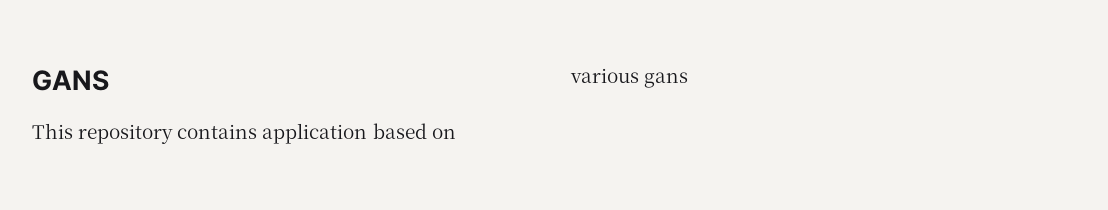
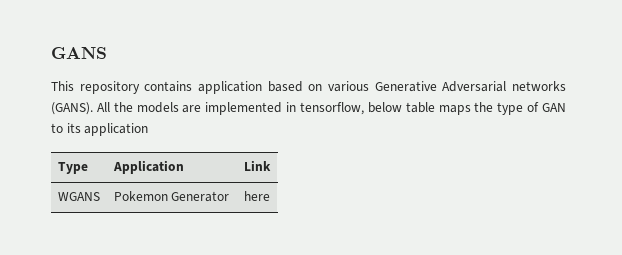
[644,72,689,88] gans -> [374,81,566,92] [51,102,566,115] [51,123,149,136] [57,162,88,174] [112,160,184,174] [243,160,271,171] [57,192,100,201] [113,191,230,202] [243,191,270,201] Generative Adversarial networks (GANS). All the models are implemented in tensorflow, below table maps the type of GAN to its application // Type | Application | Link // WGANS | Pokemon Generator | here

